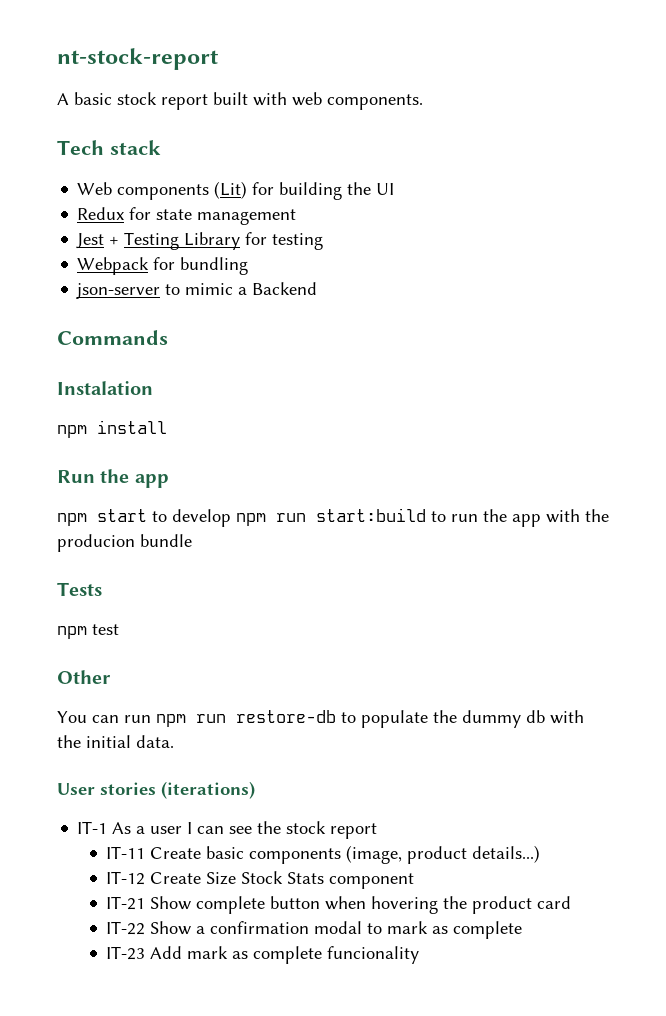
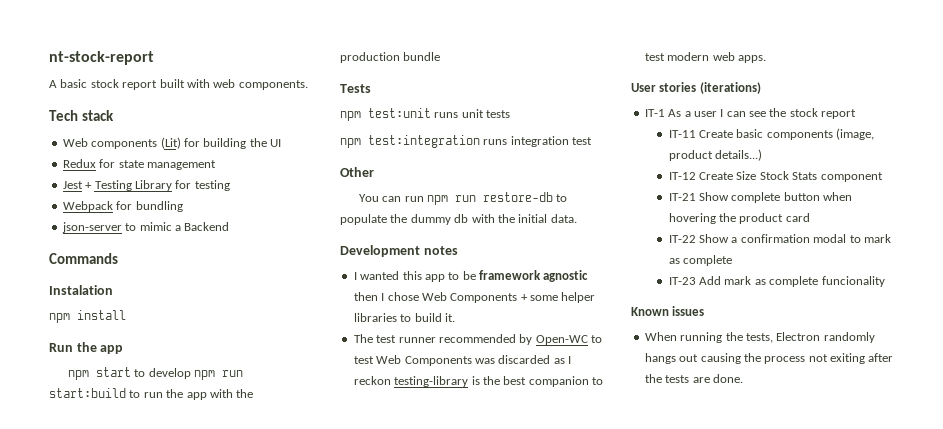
[57,534,135,552] producion -> [340,52,400,63] production
(87, 632) none -> [368,108,511,118] [340,135,569,148] test:unit runs unit tests // npm test:integration runs integration
(174, 741) none -> [340,245,458,257] [353,270,589,282] [353,292,596,303] [353,313,455,322] [353,334,602,345] [353,355,571,366] [353,376,603,387] [644,52,766,63] // Development notes // I wanted this app to be framework agnostic then I chose Web Components + some helper libraries to build it. // The test runner recommended by Open-WC to test Web Components was discarded as I reckon testing-library is the best companion to test modern web apps.
(420, 955) none -> [631,306,705,316] [644,332,875,343] [644,353,894,364] [644,374,743,383] // Known issues // When running the tests, Electron randomly hangs out causing the process not exiting after the tests are done.

